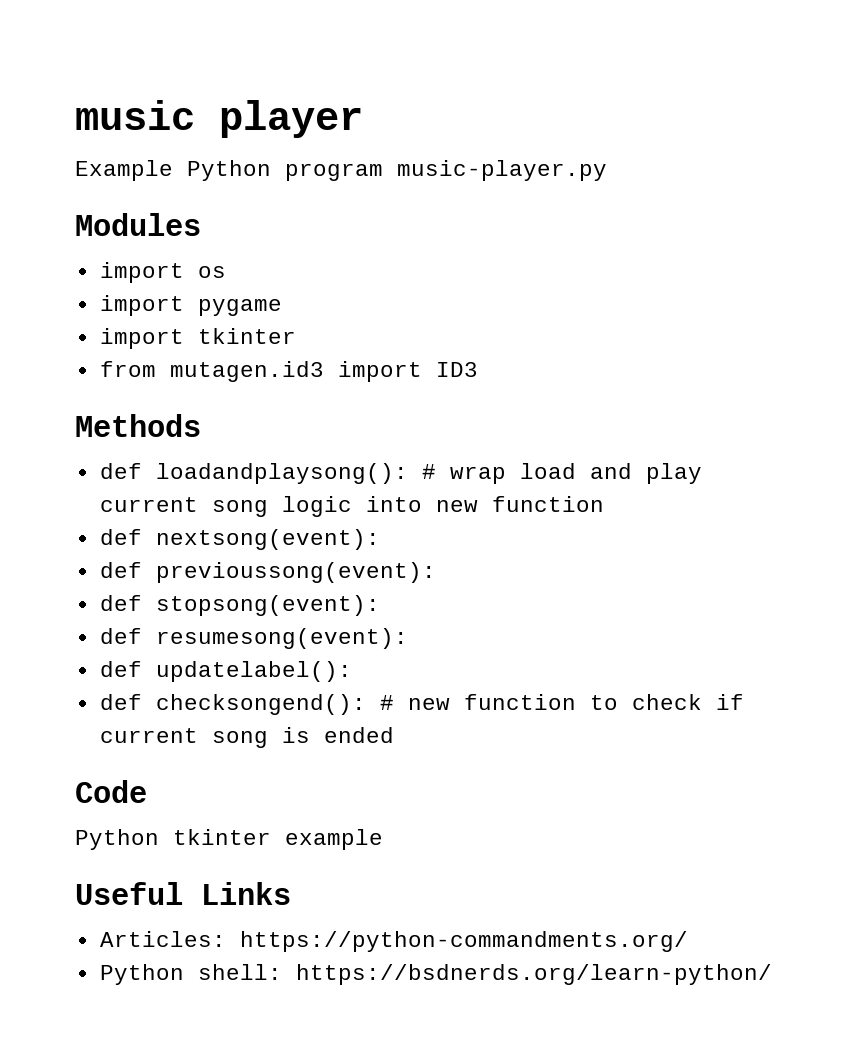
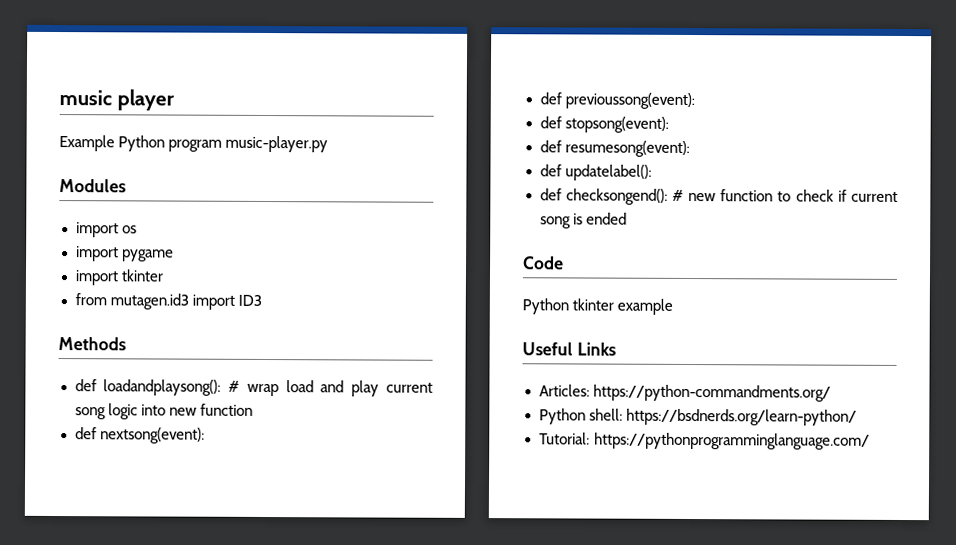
(772, 974) none -> [538,432,870,450] // Tutorial: https://pythonprogramminglanguage.com/

